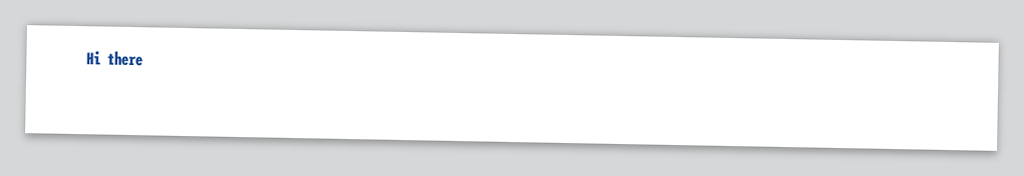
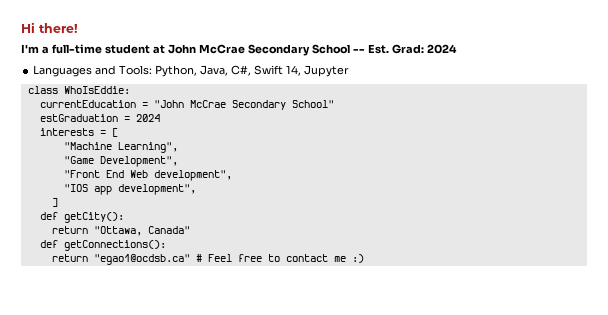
[107,50,143,67] there -> [39,23,78,33] [21,44,457,56] [33,65,350,77] [27,86,130,94] [39,100,334,110] [39,114,160,122] [39,128,118,137] [63,142,178,153] [63,156,178,167] [63,170,232,181] [63,184,196,195] [51,198,58,207] [39,212,124,223] [51,226,190,236] [39,240,166,251] [51,254,364,265] there! // I'm a full-time student at John McCrae Secondary School -- Est. Grad: 2024 // Languages and Tools: Python, Java, C#, Swift 14, Jupyter // class WhoIsEddie: // currentEducation = "John McCrae Secondary School" // estGraduation = 2024 // interests = [ // "Machine Learning", // "Game Development", // "Front End Web development", // "IOS app development", // ] // def getCity(): // return "Ottawa, Canada" // def getConnections(): // return "egao1@ocdsb.ca" # Feel free to contact me :)

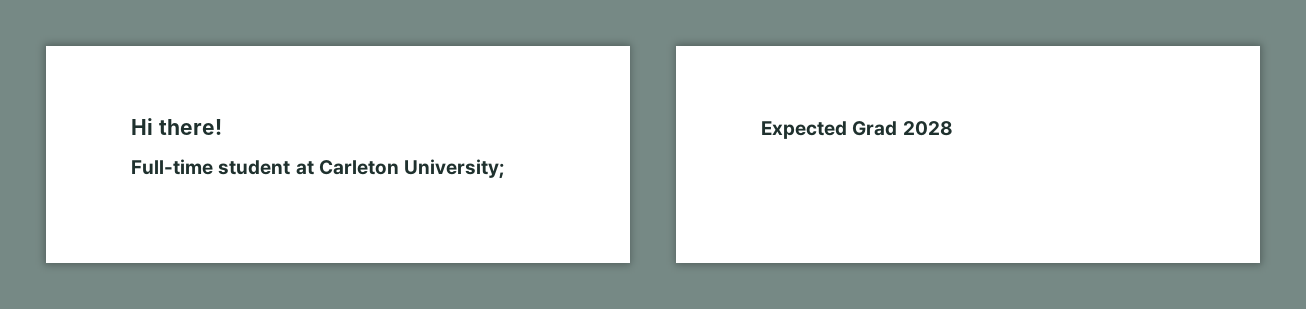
[21,44,457,56] [33,65,350,77] [27,86,130,94] [39,100,334,110] [39,114,160,122] [39,128,118,137] [63,142,178,153] [63,156,178,167] [63,170,232,181] [63,184,196,195] [51,198,58,207] [39,212,124,223] [51,226,190,236] [39,240,166,251] [51,254,364,265] I'm a full-time student at John McCrae Secondary School -- Est. Grad: 2024 // Languages and Tools: Python, Java, C#, Swift 14, Jupyter // class WhoIsEddie: // currentEducation = "John McCrae Secondary School" // estGraduation = 2024 // interests = [ // "Machine Learning", // "Game Development", // "Front End Web development", // "IOS app development", // ] // def getCity(): // return "Ottawa, Canada" // def getConnections(): // return "egao1@ocdsb.ca" # Feel free to contact me :) -> [131,159,506,179] [761,121,953,139] Full-time student at Carleton University; Expected Grad 2028

